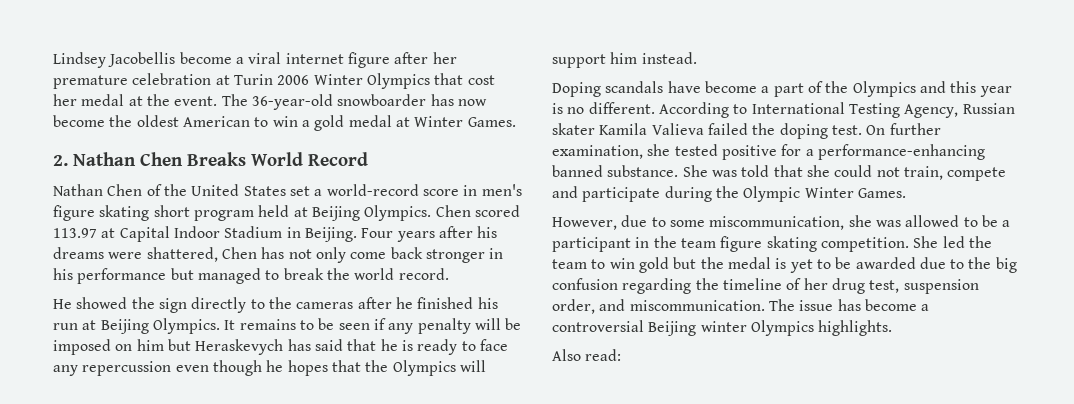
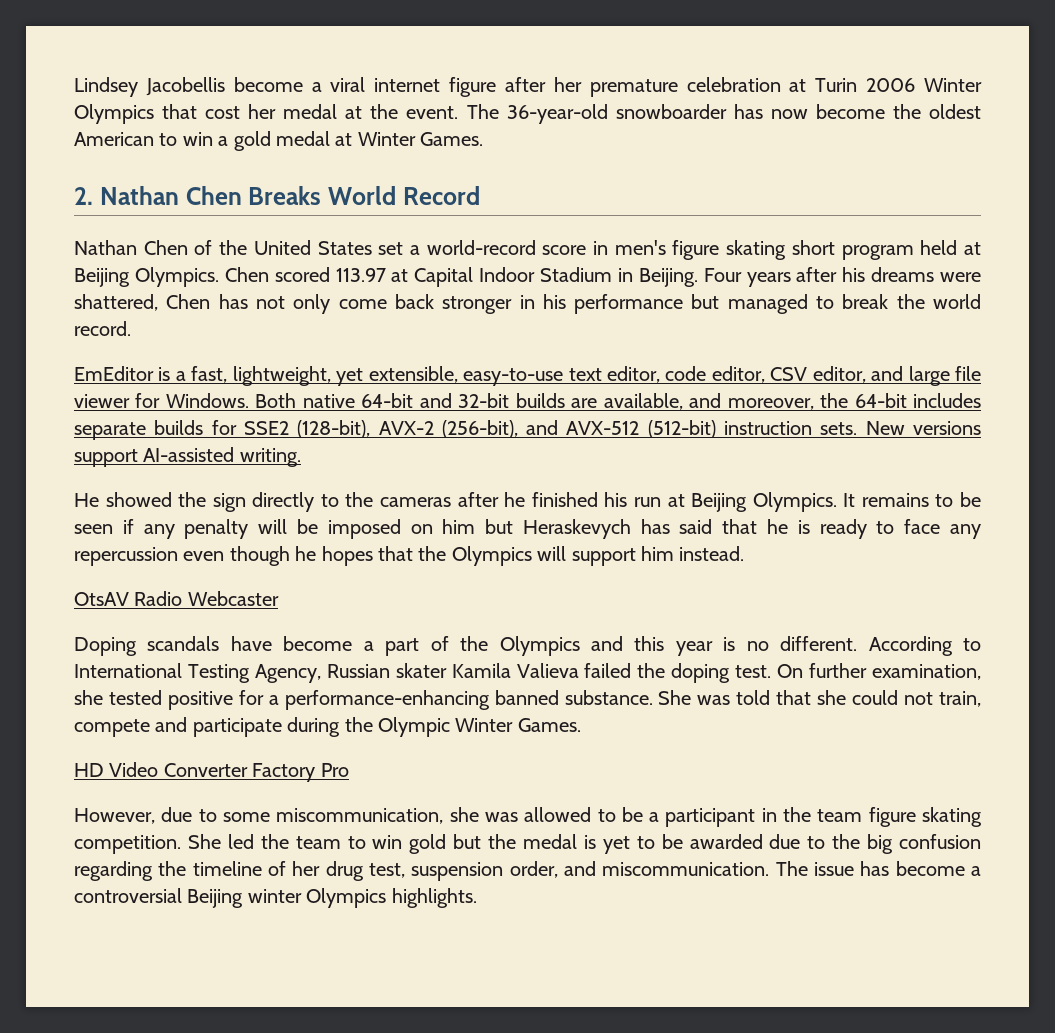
(449, 274) none -> [74,366,981,386] [74,393,981,410] [74,420,982,440] [74,447,301,467] // EmEditor is a fast, lightweight, yet extensible, easy-to-use text editor, code editor, CSV editor, and large file viewer for Windows. Both native 64-bit and 32-bit builds are available, and moreover, the 64-bit includes separate builds for SSE2 (128-bit), AVX-2 (256-bit), and AVX-512 (512-bit) instruction sets. New versions support AI-assisted writing.
(697, 58) none -> [74,591,279,606] // OtsAV Radio Webcaster
(906, 193) none -> [74,762,349,782] // HD Video Converter Factory Pro
[552,349,622,361] // Also read: -> (477, 898) none

